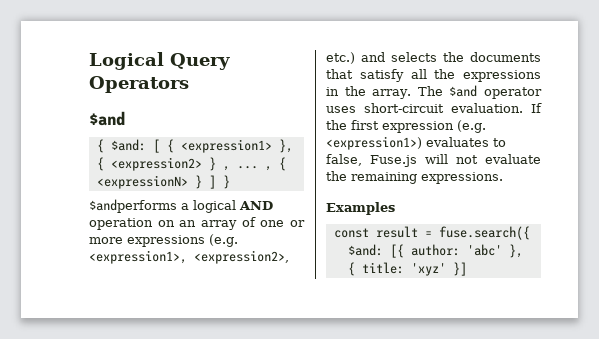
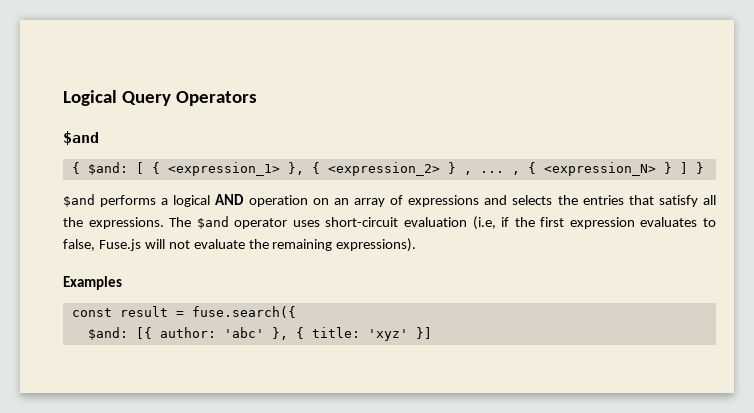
[180,139,293,153] [96,157,202,171] <expression1> }, { <expression2> -> [167,162,440,176] <expression_1> }, { <expression_2>
[96,175,188,189] <expressionN> -> [543,162,656,176] <expression_N>
[89,199,177,213] $andperforms -> [63,194,157,207] $and performs
[260,220,305,227] [89,234,238,247] [89,250,289,264] [326,52,355,64] one or more expressions (e.g. <expression1>, <expression2>, etc.) -> [408,195,480,207] expressions
[470,52,541,62] documents -> [582,195,624,205] entries
[463,70,541,82] [326,86,412,99] expressions in the array. -> [88,217,164,229] expressions.
[451,103,542,113] evaluation. If -> [403,216,510,230] evaluation (i.e, if
[457,120,486,133] [326,136,422,150] (e.g. <expression1>) -> (635, 223) none
[421,172,503,184] expressions. -> [336,238,417,252] expressions).

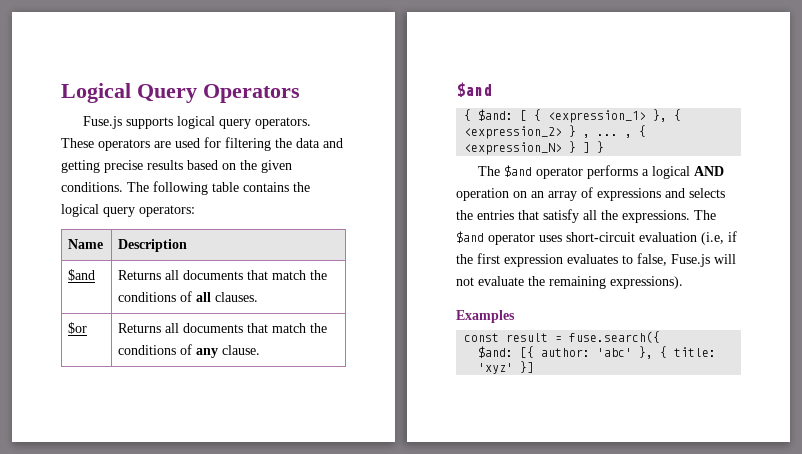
(257, 98) none -> [83,116,312,129] [61,137,343,151] [61,160,292,173] [61,181,310,195] [61,204,195,217] [68,239,104,249] [118,239,188,252] [68,269,96,281] [118,270,328,280] [118,291,259,302] [68,322,88,334] [118,323,328,333] [118,344,261,358] // Fuse.js supports logical query operators. These operators are used for filtering the data and getting precise results based on the given conditions. The following table contains the logical query operators: // Name | Description // $and | Returns all documents that match the conditions of all clauses. // $or | Returns all documents that match the conditions of any clause.
[63,194,95,207] $and -> [478,165,584,179] The $and operator

